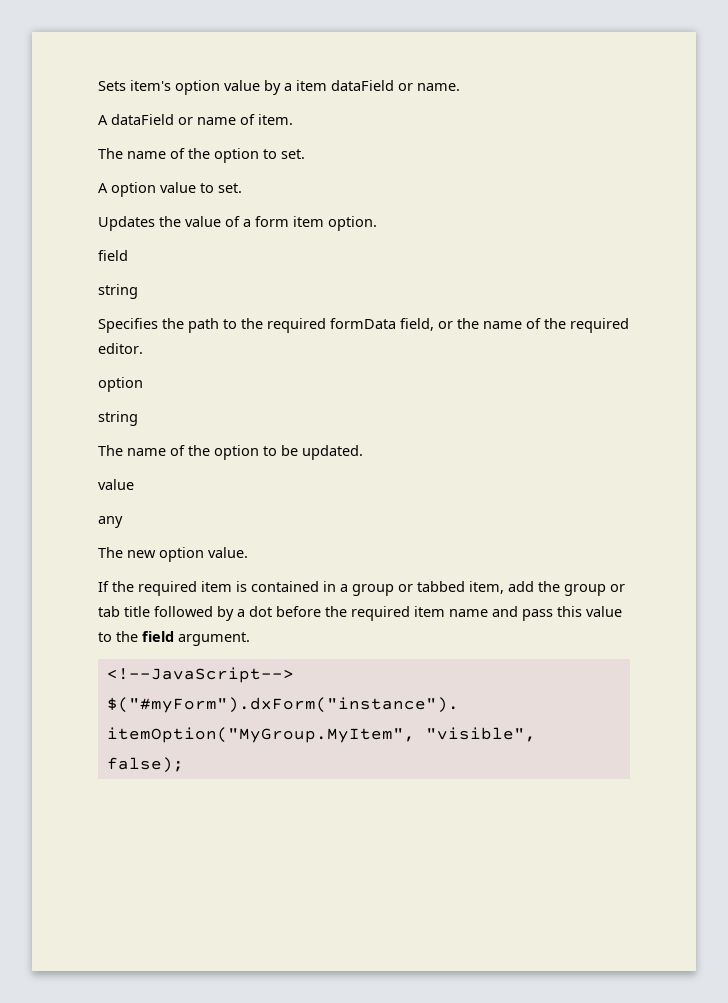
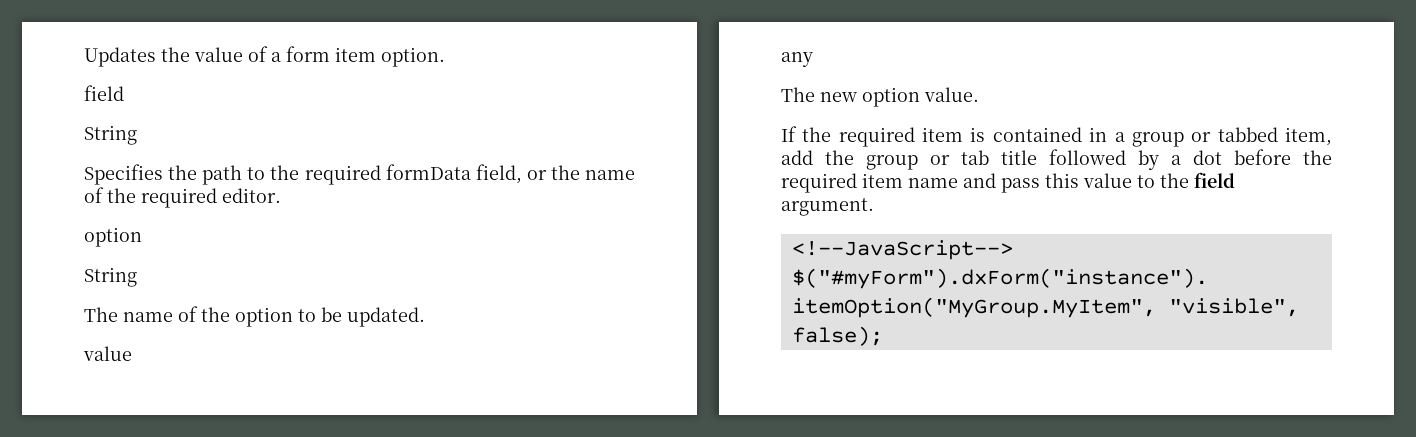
[98,80,460,95] [98,114,293,125] [98,148,305,163] [98,182,242,197] Sets item's option value by a item dataField or name. // A dataField or name of item. // The name of the option to set. // A option value to set. // -> (84, 57) none
[98,284,138,299] string -> [84,125,137,145] String
[98,411,138,426] string -> [84,267,137,287] String

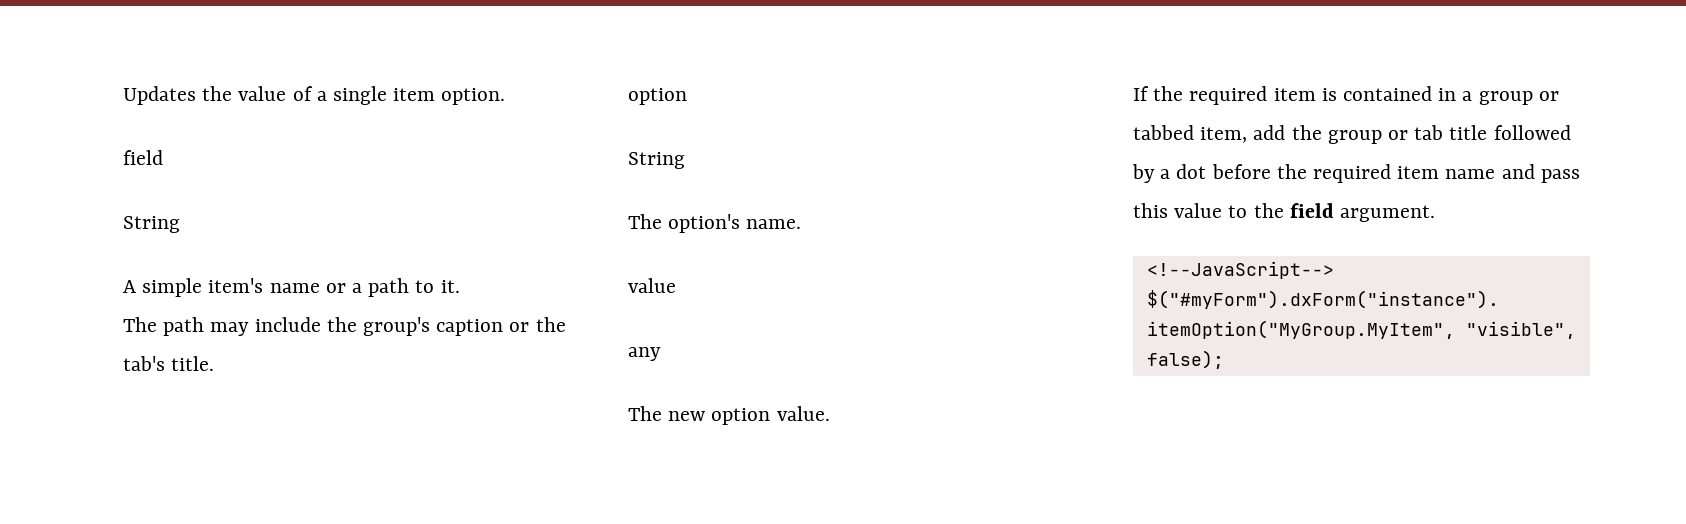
[286,46,330,62] form -> [333,86,388,105] single
[84,164,636,185] [84,187,281,208] [84,227,142,247] [84,267,137,287] [84,306,425,327] Specifies the path to the required formData field, or the name of the required editor. // option // String // The name of the option to be updated. -> [123,278,460,297] [123,317,566,336] [123,356,215,371] [628,88,687,105] [628,152,685,169] [628,214,802,233] A simple item's name or a path to it. // The path may include the group's caption or the tab's title. // option // String // The option's name.

